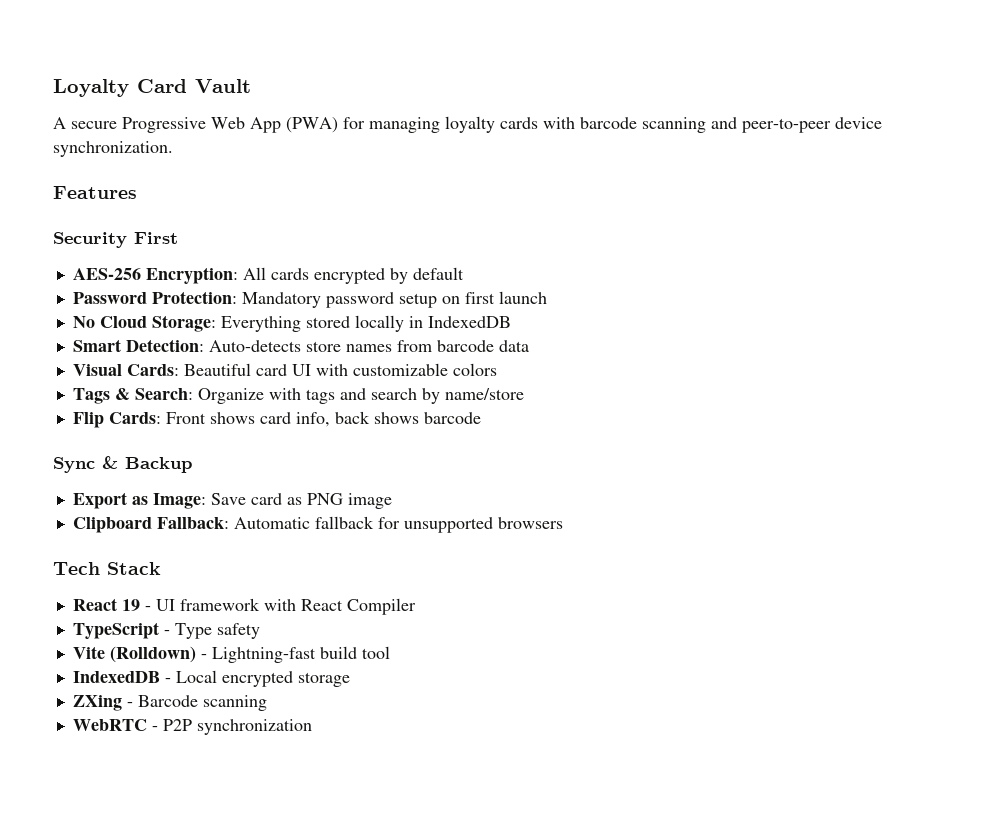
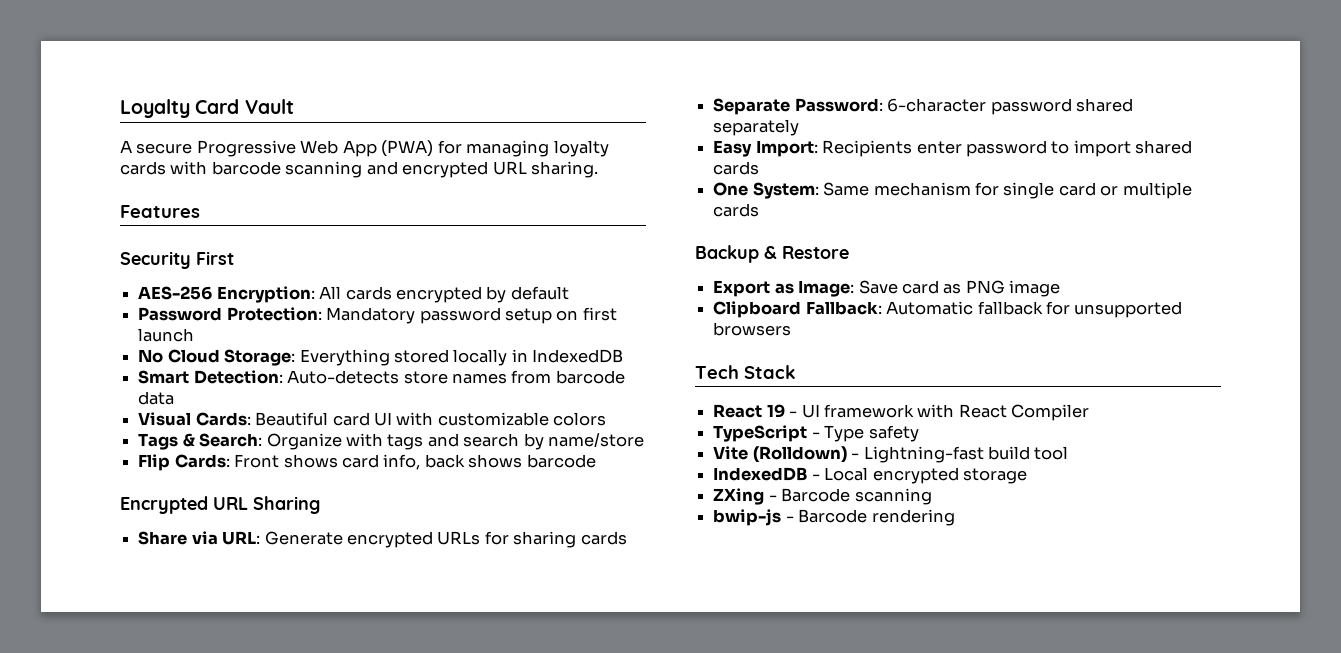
[742,117,882,133] [53,141,173,157] peer-to-peer device synchronization. -> [402,161,599,178] encrypted URL sharing.
[53,456,192,473] Sync & Backup -> [120,496,320,514] [138,531,627,548] [713,98,1133,115] [713,119,800,136] [713,140,1193,157] [713,161,760,175] [713,182,1192,199] [713,203,760,217] [695,245,849,263] Encrypted URL Sharing // Share via URL: Generate encrypted URLs for sharing cards // Separate Password: 6-character password shared separately // Easy Import: Recipients enter password to import shared cards // One System: Same mechanism for single card or multiple cards // Backup & Restore
[72,719,312,735] WebRTC - P2P synchronization -> [713,509,955,526] bwip-js - Barcode rendering

